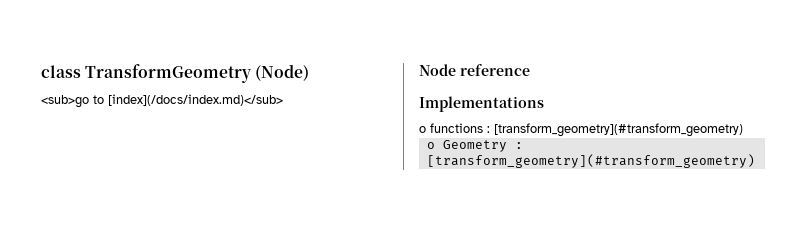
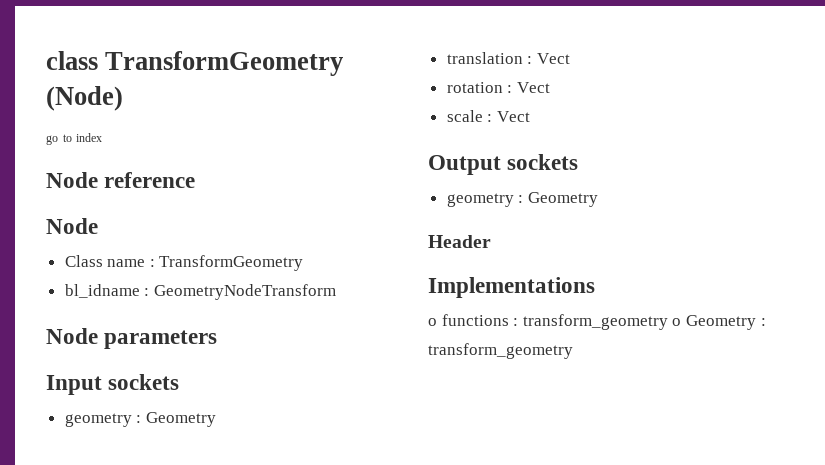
[41,94,283,108] <sub>go to [index](/docs/index.md)</sub> -> [46,133,103,145] go to index
(530, 70) none -> [46,218,98,234] [64,255,304,271] [64,284,336,300] [46,328,218,349] [46,374,180,395] [64,412,216,427] [446,52,570,64] [446,82,550,93] [446,110,530,122] [428,154,579,175] [446,192,598,207] [428,235,491,248] // Node // Class name : TransformGeometry // bl_idname : GeometryNodeTransform // Node parameters // Input sockets // geometry : Geometry // translation : Vect // rotation : Vect // scale : Vect // Output sockets // geometry : Geometry // Header
[494,123,743,137] [transform_geometry](#transform_geometry) // -> [522,314,668,330] transform_geometry
[426,154,755,168] [transform_geometry](#transform_geometry) -> [428,343,573,359] transform_geometry

